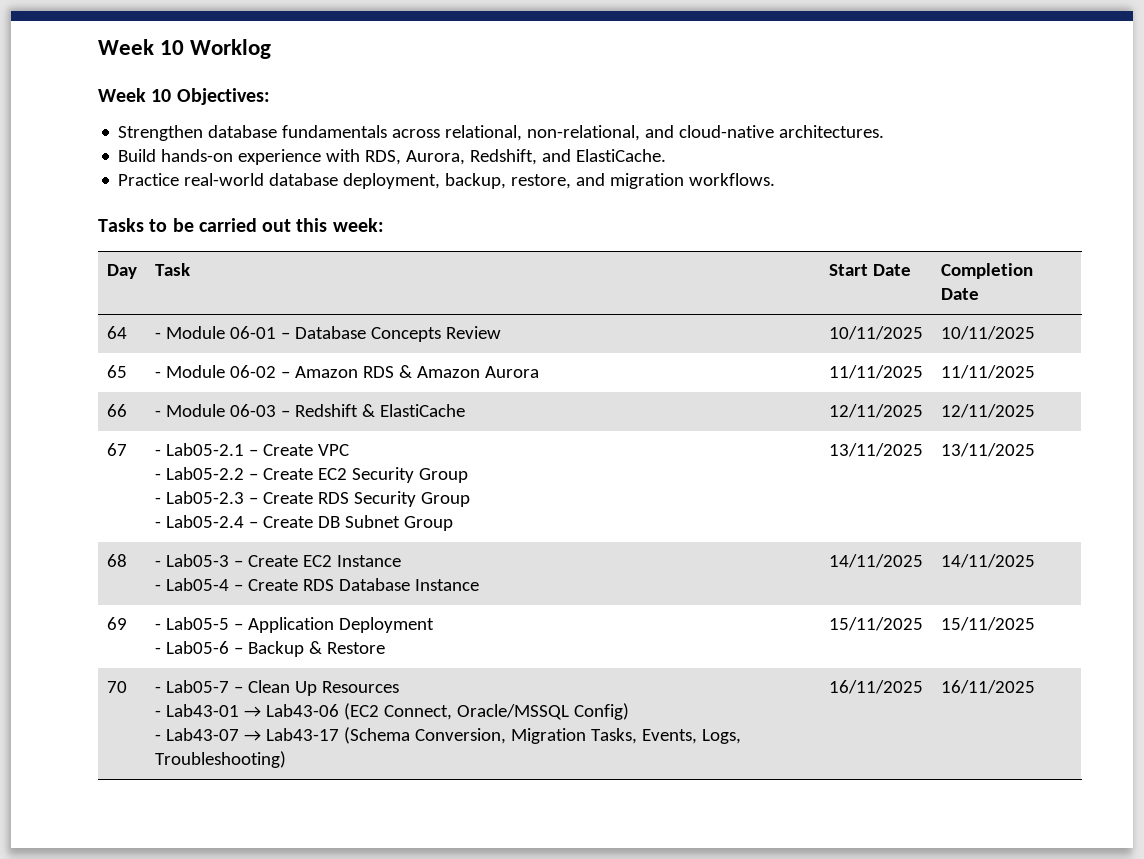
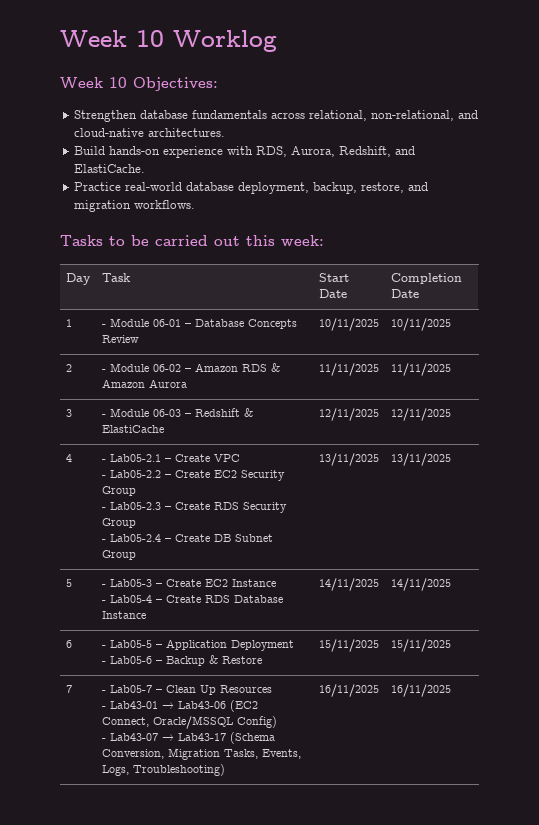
[106,326,127,339] 64 -> [65,319,72,327] 1
[106,365,127,378] 65 -> [65,364,72,372] 2
[106,404,127,417] 66 -> [65,409,72,417] 3
[106,443,127,456] 67 -> [65,454,72,462] 4
[106,554,127,567] 68 -> [65,579,72,587] 5
[106,617,127,630] 69 -> [65,640,72,648] 6
[106,681,127,693] 70 -> [65,685,72,693] 7

